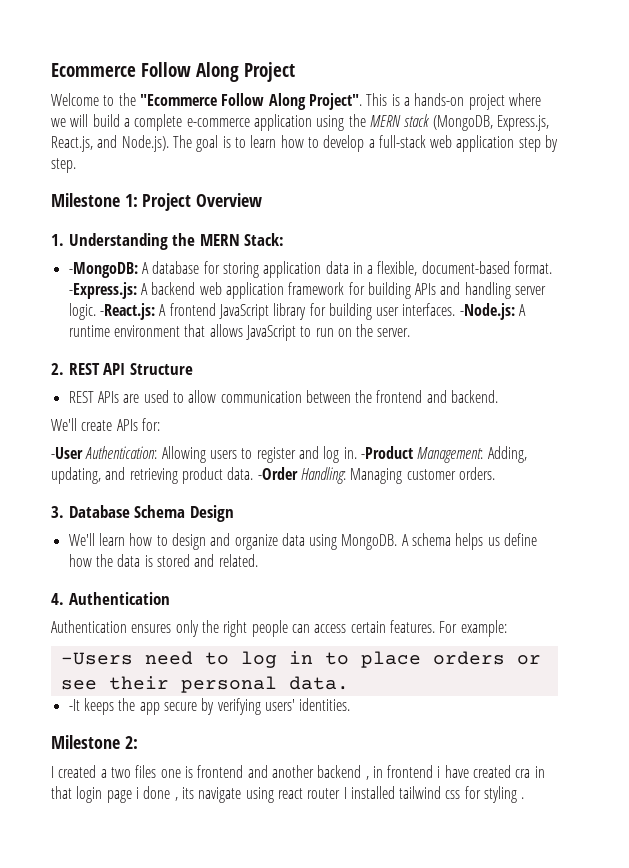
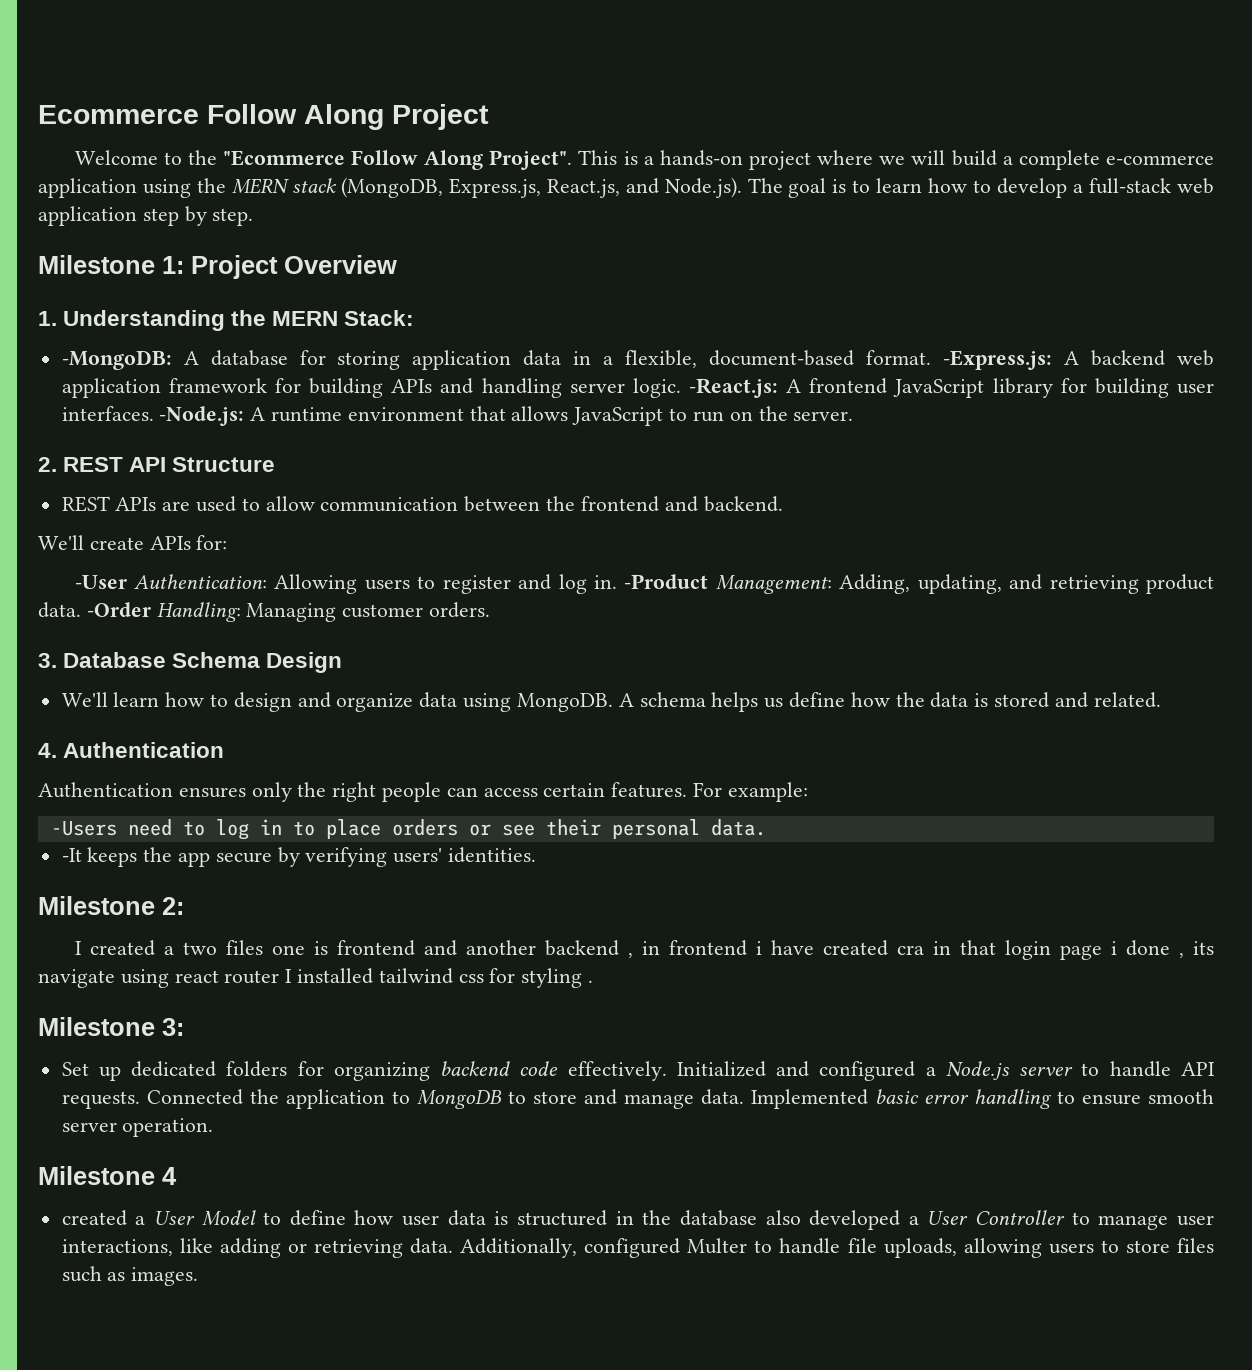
(525, 798) none -> [38,1017,184,1036] [61,1061,1215,1081] [61,1089,1214,1109] [61,1118,214,1137] [38,1166,177,1185] [61,1210,1214,1230] [61,1238,1214,1258] [61,1266,199,1286] // Milestone 3: // Set up dedicated folders for organizing backend code effectively. Initialized and configured a Node.js server to handle API requests. Connected the application to MongoDB to store and manage data. Implemented basic error handling to ensure smooth server operation. // Milestone 4 // created a User Model to define how user data is structured in the database also developed a User Controller to manage user interactions, like adding or retrieving data. Additionally, configured Multer to handle file uploads, allowing users to store files such as images.

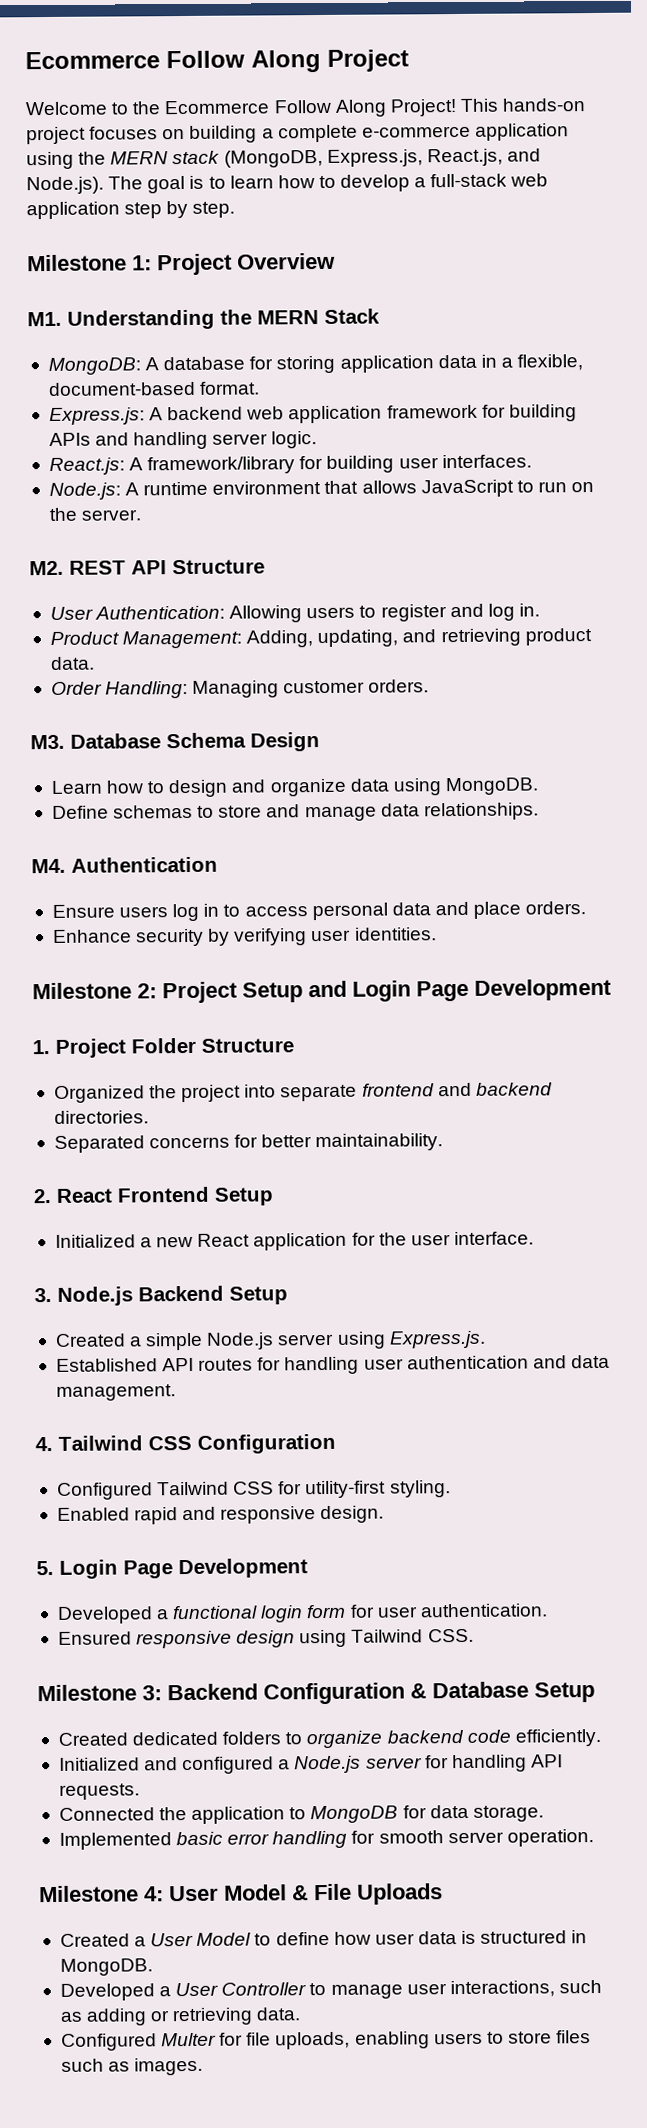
[222,150,997,170] "Ecommerce Follow Along Project". This is a hands-on project where we will build -> [164,98,587,117] [26,125,258,145] Ecommerce Follow Along Project! This hands-on project focuses on building
[38,311,57,326] 1. -> [27,311,62,327] M1.
[344,310,415,326] [61,350,172,370] Stack: // -MongoDB: -> [324,308,380,324] [47,357,141,376] Stack // MongoDB:
[943,350,1053,370] -Express.js: -> [48,407,145,426] // Express.js:
[688,378,1053,398] -React.js: A frontend JavaScript library -> [48,456,296,475] // React.js: A framework/library
[159,406,245,426] -Node.js: -> [48,482,121,500] // Node.js:
[38,457,57,472] 2. -> [29,560,64,576] M2.
[61,496,783,512] [38,535,228,550] [74,575,127,589] REST APIs are used to allow communication between the frontend and backend. // We'll create APIs for: // -User -> [49,606,93,620] User
[624,574,709,589] -Product -> [49,631,119,645] // Product
[86,602,151,617] -Order -> [50,681,102,695] // Order
[38,653,57,668] 3. -> [30,734,65,750] M3.
[61,692,160,707] We'll learn -> [50,780,103,794] Learn
[618,692,1161,712] [38,742,225,758] [38,782,808,802] [50,819,766,840] [61,847,272,867] A schema helps us define how the data is stored and related. // 4. Authentication // Authentication ensures only the right people can access certain features. For example: // -Users need to log in to place orders or see their personal data. // -It keeps the app secure -> [51,802,539,822] [31,856,218,874] [51,901,587,922] [52,928,205,947] // Define schemas to store and manage data relationships. // M4. Authentication // Ensure users log in to access personal data and place orders. // Enhance security
[393,848,443,863] users' -> [311,929,352,942] user
[74,940,1214,960] [38,968,594,988] [38,1017,184,1036] [61,1061,430,1081] // I created a two files one is frontend and another backend , in frontend i have created cra in that login page i done , its navigate using react router I installed tailwind css for styling . // Milestone 3: // Set up dedicated folders for organizing -> [162,978,612,1004] [32,1037,294,1058] [53,1082,553,1103] [53,1110,149,1124] [53,1133,444,1153] [33,1186,274,1206] [54,1231,534,1251] [34,1285,288,1306] [54,1330,486,1351] [55,1354,610,1375] [55,1384,176,1401] [35,1433,336,1454] [56,1480,451,1500] [56,1505,385,1525] [36,1558,308,1579] [56,1603,548,1624] [57,1628,474,1649] [37,1681,595,1705] [57,1730,384,1749] Project Setup and Login Page Development // 1. Project Folder Structure // Organized the project into separate frontend and backend directories. // Separated concerns for better maintainability. // 2. React Frontend Setup // Initialized a new React application for the user interface. // 3. Node.js Backend Setup // Created a simple Node.js server using Express.js. // Established API routes for handling user authentication and data management. // 4. Tailwind CSS Configuration // Configured Tailwind CSS for utility-first styling. // Enabled rapid and responsive design. // 5. Login Page Development // Developed a functional login form for user authentication. // Ensured responsive design using Tailwind CSS. // Milestone 3: Backend Configuration & Database Setup // Created dedicated folders to organize
[567,1061,667,1081] effectively. -> [514,1728,602,1747] efficiently. //
[1081,1061,1171,1077] to handle -> [424,1754,527,1773] for handling
(140, 1100) none -> (140, 1791) //
[507,1089,744,1109] to store and manage data. -> [402,1804,544,1822] for data storage. //
[1056,1091,1141,1105] to ensure -> [351,1830,376,1844] for
[162,1167,177,1185] [61,1210,127,1226] 4 // created -> [144,1883,443,1905] [59,1933,130,1947] 4: User Model & File Uploads // Created
[642,1210,901,1230] the database also developed -> [59,1958,153,1976] [59,1983,155,2001] MongoDB. // Developed
[179,1238,213,1253] like -> [558,1979,602,1994] [59,2011,83,2022] such as
[460,1238,841,1258] Additionally, configured Multer to handle -> [60,2032,244,2051] // Configured Multer for
[963,1238,1042,1258] allowing -> [354,2031,430,2049] enabling

